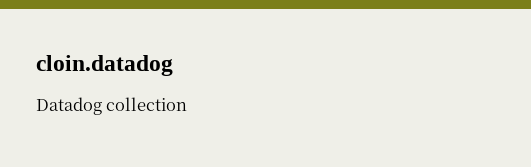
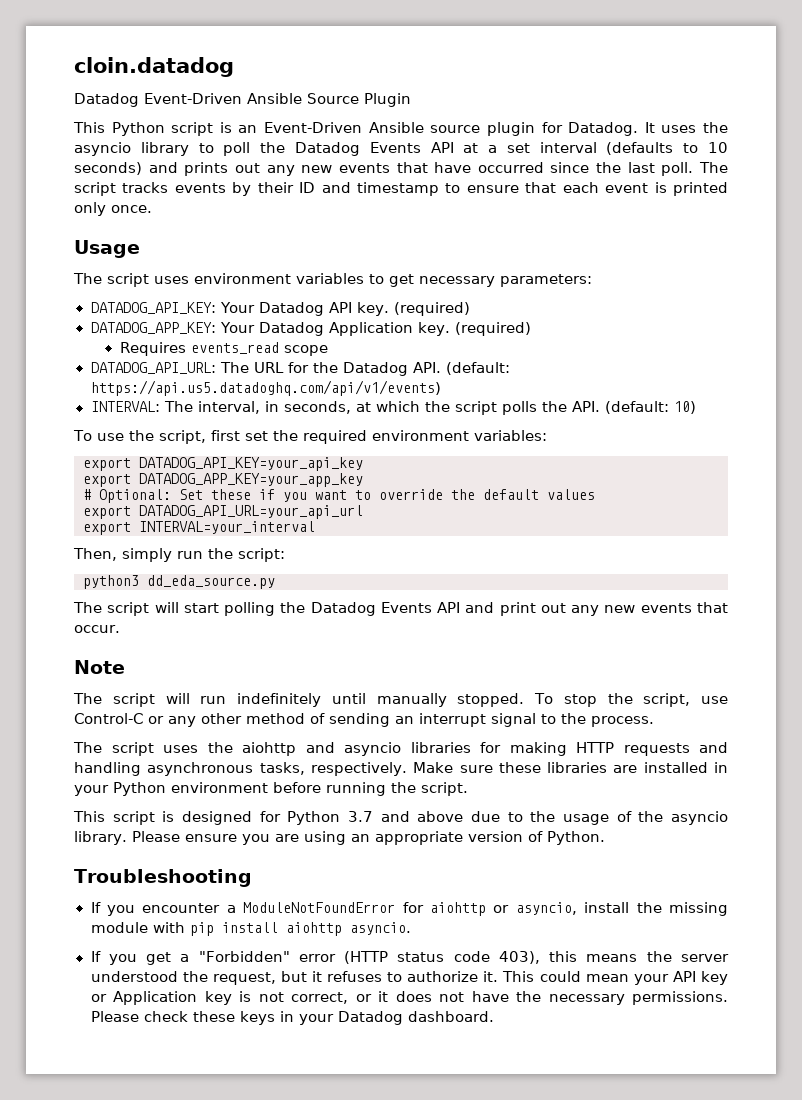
[106,97,188,111] collection -> [144,93,411,107] [73,122,729,136] [74,142,729,156] [74,162,728,176] [74,182,729,196] [74,202,152,216] [74,240,140,258] [73,273,592,287] [90,302,471,316] [90,322,532,336] [119,342,328,356] [90,362,510,376] [90,380,441,396] [90,401,696,415] [73,430,547,444] [83,457,363,471] [83,473,363,487] [83,489,595,503] [83,505,363,519] [83,521,315,535] [73,548,285,562] [83,575,275,589] [73,602,728,616] [74,625,120,633] [74,660,125,674] [73,693,728,707] [74,713,654,727] [73,742,728,756] [74,762,728,776] [74,782,468,796] [73,811,728,825] [74,831,605,845] [74,869,252,887] [90,902,728,916] [90,922,411,936] [90,951,729,965] [90,971,728,985] [90,991,728,1005] [90,1011,494,1025] Event-Driven Ansible Source Plugin // This Python script is an Event-Driven Ansible source plugin for Datadog. It uses the asyncio library to poll the Datadog Events API at a set interval (defaults to 10 seconds) and prints out any new events that have occurred since the last poll. The script tracks events by their ID and timestamp to ensure that each event is printed only once. // Usage // The script uses environment variables to get necessary parameters: // DATADOG_API_KEY: Your Datadog API key. (required) // DATADOG_APP_KEY: Your Datadog Application key. (required) // Requires events_read scope // DATADOG_API_URL: The URL for the Datadog API. (default: https://api.us5.datadoghq.com/api/v1/events) // INTERVAL: The interval, in seconds, at which the script polls the API. (default: 10) // To use the script, first set the required environment variables: // export DATADOG_API_KEY=your_api_key // export DATADOG_APP_KEY=your_app_key // # Optional: Set these if you want to override the default values // export DATADOG_API_URL=your_api_url // export INTERVAL=your_interval // Then, simply run the script: // python3 dd_eda_source.py // The script will start polling the Datadog Events API and print out any new events that occur. // Note // The script will run indefinitely until manually stopped. To stop the script, use Control-C or any other method of sending an interrupt signal to the process. // The script uses the aiohttp and asyncio libraries for making HTTP requests and handling asynchronous tasks, respectively. Make sure these libraries are installed in your Python environment before running the script. // This script is designed for Python 3.7 and above due to the usage of the asyncio library. Please ensure you are using an appropriate version of Python. // Troubleshooting // If you encounter a ModuleNotFoundError for aiohttp or asyncio, install the missing module with pip install aiohttp asyncio. // If you get a "Forbidden" error (HTTP status code 403), this means the server understood the request, but it refuses to authorize it. This could mean your API key or Application key is not correct, or it does not have the necessary permissions. Please check these keys in your Datadog dashboard.

